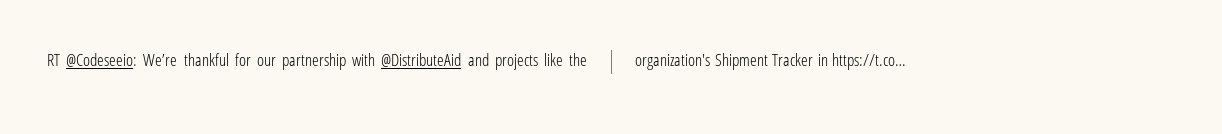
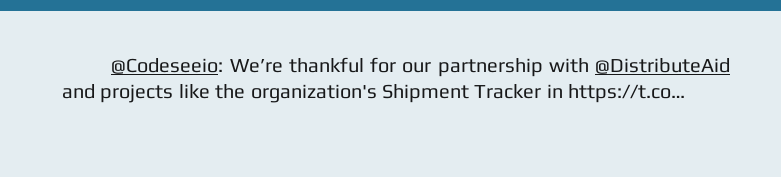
[47,54,60,66] RT -> (111, 66) none

